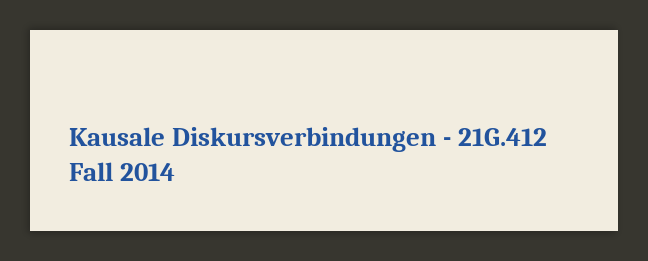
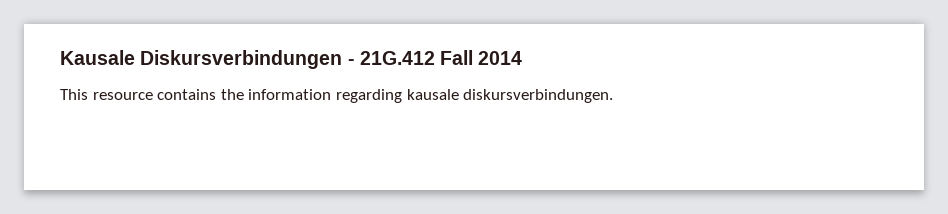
(176, 172) none -> [60,89,614,103] // This resource contains the information regarding kausale diskursverbindungen.

